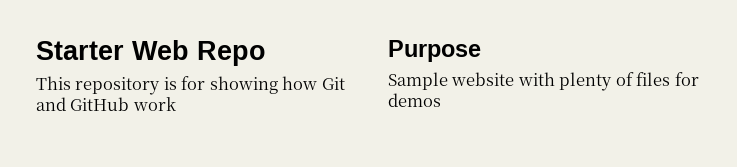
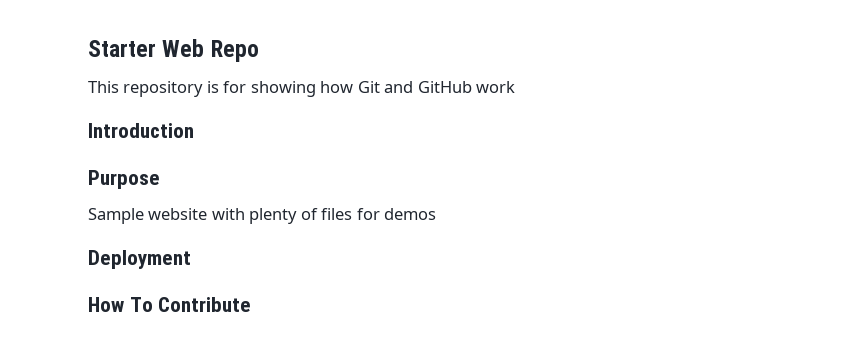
(176, 104) none -> [88,123,194,138] // Introduction
(441, 100) none -> [88,250,191,269] [88,297,252,312] // Deployment // How To Contribute

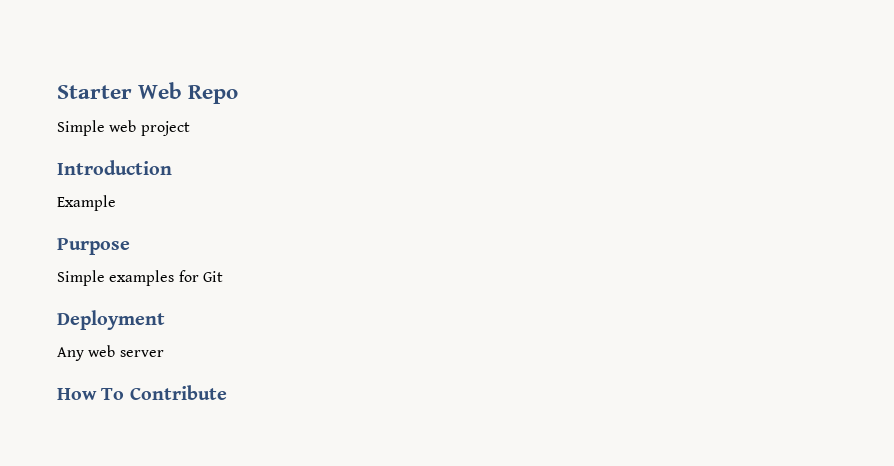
[88,81,516,97] This repository is for showing how Git and GitHub work -> [57,120,190,136] Simple web project
(194, 130) none -> [57,195,116,211] // Example
[88,208,437,224] [88,250,191,269] Sample website with plenty of files for demos // Deployment -> [57,270,223,286] [57,310,165,330] [57,345,164,361] Simple examples for Git // Deployment // Any web server

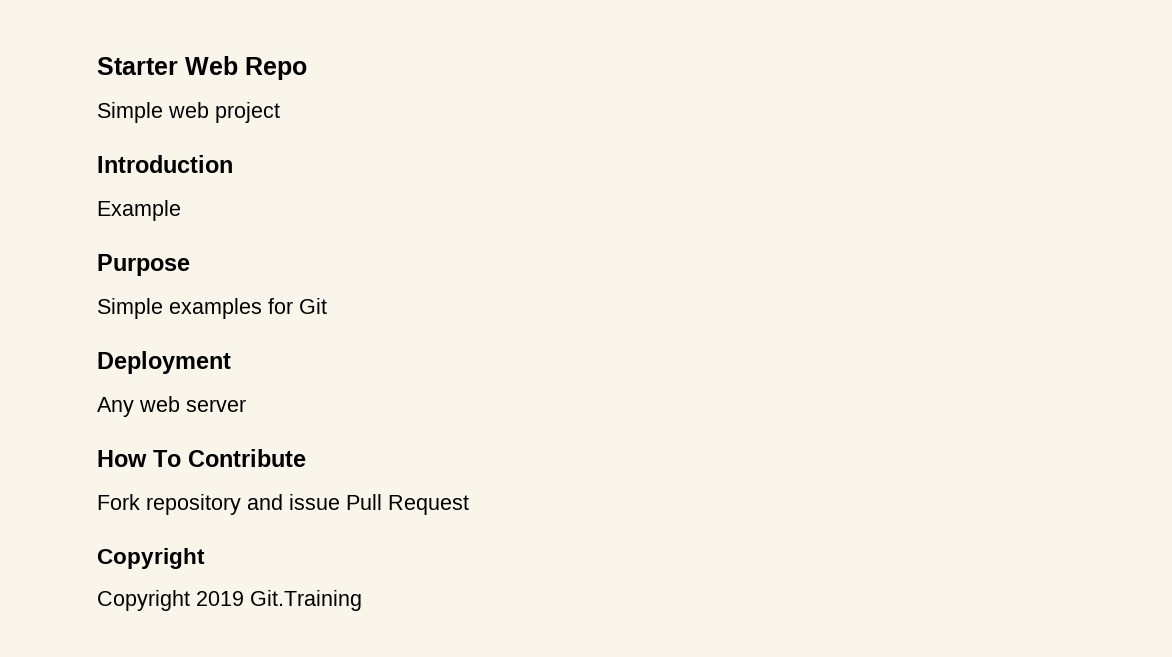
(227, 392) none -> [97,494,469,515] [97,548,205,569] [97,590,362,611] // Fork repository and issue Pull Request // Copyright // Copyright 2019 Git.Training

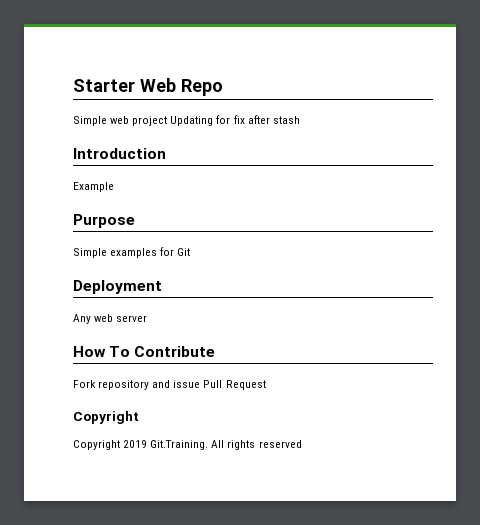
(280, 112) none -> [170,115,300,126] Updating for fix after stash
[250,590,362,611] Git.Training -> [150,440,302,450] Git.Training. All rights reserved

